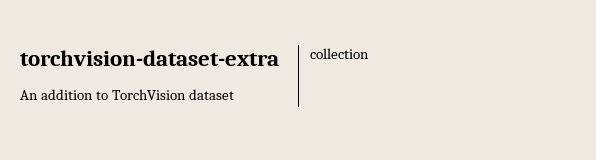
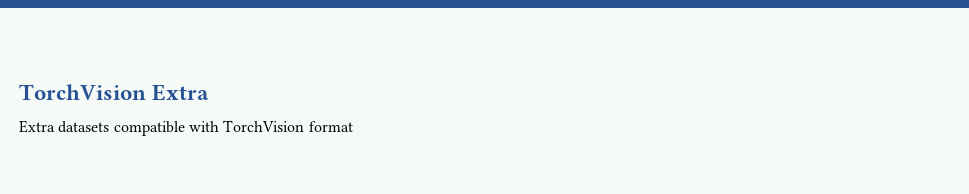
[20,50,279,66] [20,89,234,100] [310,48,369,59] torchvision-dataset-extra // An addition to TorchVision dataset collection -> [19,84,210,101] [19,120,353,136] TorchVision Extra // Extra datasets compatible with TorchVision format

